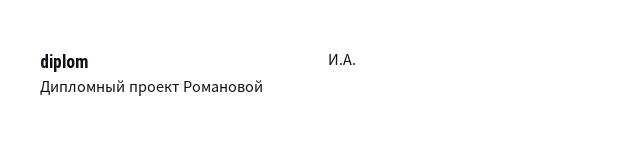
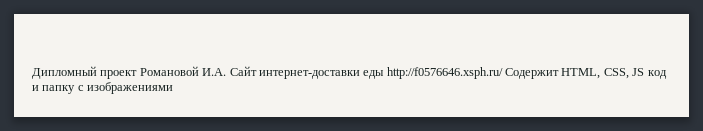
[40,54,88,72] diplom // -> (32, 72) none
(356, 59) none -> [229,66,667,79] [32,82,174,94] Сайт интернет-доставки еды http://f0576646.xsph.ru/ Содержит HTML, CSS, JS код и папку с изображениями

